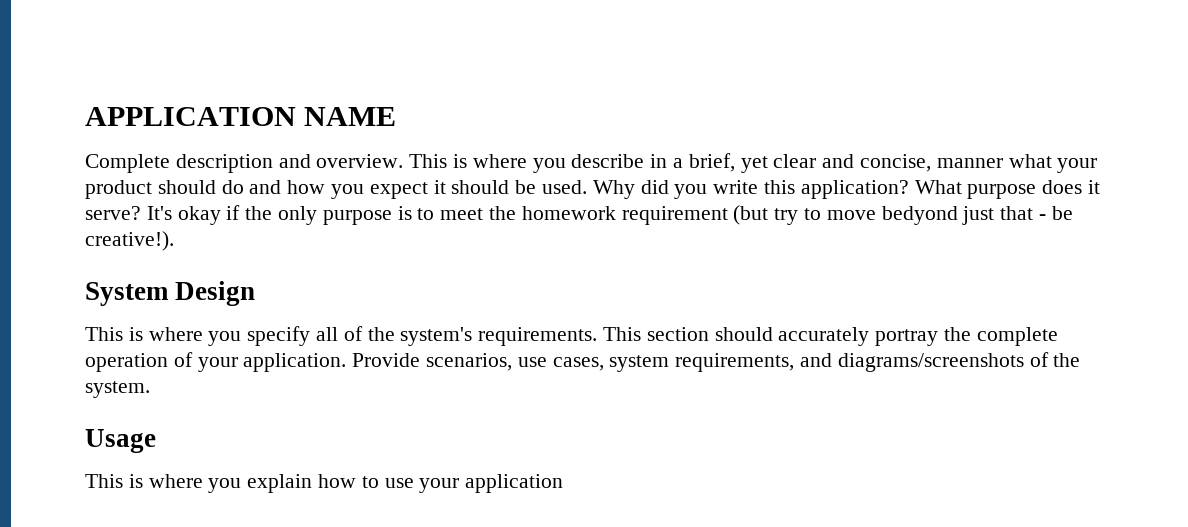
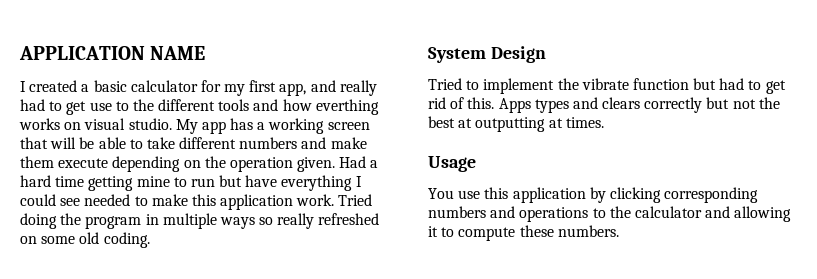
[85,153,1098,173] [85,180,1101,199] [85,205,1073,225] [85,231,174,251] [85,281,256,306] [85,326,1058,346] [85,352,1081,372] [85,381,150,398] [85,429,156,453] [85,474,564,493] Complete description and overview. This is where you describe in a brief, yet clear and concise, manner what your product should do and how you expect it should be used. Why did you write this application? What purpose does it serve? It's okay if the only purpose is to meet the homework requirement (but try to move bedyond just that - be creative!). // System Design // This is where you specify all of the system's requirements. This section should accurately portray the complete operation of your application. Provide scenarios, use cases, system requirements, and diagrams/screenshots of the system. // Usage // This is where you explain how to use your application -> [20,80,377,96] [20,99,379,115] [19,118,370,134] [20,137,367,149] [20,156,379,172] [20,175,362,191] [20,194,373,210] [20,213,380,229] [20,232,150,248] [428,46,546,63] [428,78,786,94] [428,97,780,113] [428,116,604,132] [428,156,476,172] [428,187,759,203] [428,206,792,222] [428,225,619,241] I created a basic calculator for my first app, and really had to get use to the different tools and how everthing works on visual studio. My app has a working screen that will be able to take different numbers and make them execute depending on the operation given. Had a hard time getting mine to run but have everything I could see needed to make this application work. Tried doing the program in multiple ways so really refreshed on some old coding. // System Design // Tried to implement the vibrate function but had to get rid of this. Apps types and clears correctly but not the best at outputting at times. // Usage // You use this application by clicking corresponding numbers and operations to the calculator and allowing it to compute these numbers.

